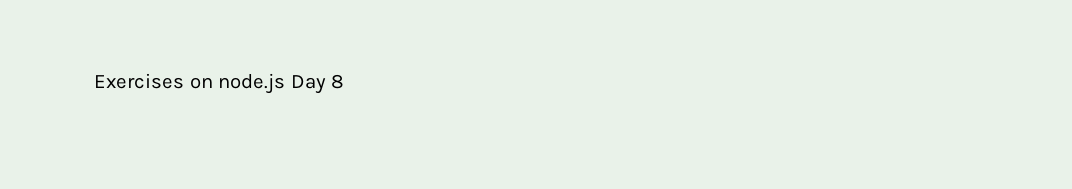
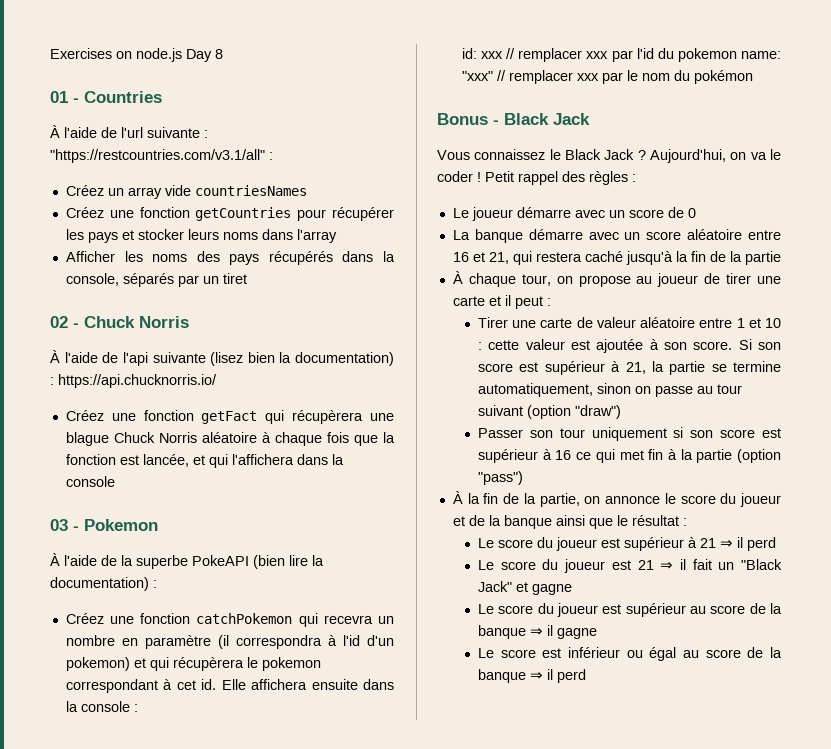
(345, 81) none -> [50,91,162,103] [50,125,208,138] [50,149,273,163] [65,185,307,199] [65,207,394,221] [65,229,337,243] [65,251,395,265] [65,273,247,287] [50,316,189,328] [50,350,394,366] [50,374,217,388] [65,410,394,424] [65,432,396,446] [65,454,344,468] [65,476,115,487] [50,519,158,531] [50,553,324,569] [50,577,157,591] [65,613,395,627] [65,635,395,649] [65,657,321,671] [65,679,394,693] [65,701,138,712] [462,48,781,62] [462,70,754,84] [437,113,590,125] [437,149,781,163] [437,171,636,185] [452,207,696,221] [452,229,781,243] [452,251,781,265] [452,271,781,287] [452,295,551,309] [477,317,781,328] [477,339,781,353] [477,361,781,375] [477,383,742,397] [477,405,621,419] [477,427,781,441] [477,449,781,463] [477,471,523,485] [452,491,781,507] [452,515,687,529] [477,537,776,551] [477,559,782,573] [477,581,572,595] [477,603,782,617] [477,625,597,639] [477,647,782,661] [477,669,586,683] // 01 - Countries // À l'aide de l'url suivante : "https://restcountries.com/v3.1/all" : // Créez un array vide countriesNames // Créez une fonction getCountries pour récupérer les pays et stocker leurs noms dans l'array // Afficher les noms des pays récupérés dans la console, séparés par un tiret // 02 - Chuck Norris // À l'aide de l'api suivante (lisez bien la documentation) : https://api.chucknorris.io/ // Créez une fonction getFact qui récupèrera une blague Chuck Norris aléatoire à chaque fois que la fonction est lancée, et qui l'affichera dans la console // 03 - Pokemon // À l'aide de la superbe PokeAPI (bien lire la documentation) : // Créez une fonction catchPokemon qui recevra un nombre en paramètre (il correspondra à l'id d'un pokemon) et qui récupèrera le pokemon correspondant à cet id. Elle affichera ensuite dans la console : // id: xxx // remplacer xxx par l'id du pokemon name: "xxx" // remplacer xxx par le nom du pokémon // Bonus - Black Jack // Vous connaissez le Black Jack ? Aujourd'hui, on va le coder ! Petit rappel des règles : // Le joueur démarre avec un score de 0 // La banque démarre avec un score aléatoire entre 16 et 21, qui restera caché jusqu'à la fin de la partie // À chaque tour, on propose au joueur de tirer une carte et il peut : // Tirer une carte de valeur aléatoire entre 1 et 10 : cette valeur est ajoutée à son score. Si son score est supérieur à 21, la partie se termine automatiquement, sinon on passe au tour suivant (option "draw") // Passer son tour uniquement si son score est supérieur à 16 ce qui met fin à la partie (option "pass") // À la fin de la partie, on annonce le score du joueur et de la banque ainsi que le résultat : // Le score du joueur est supérieur à 21 ⇒ il perd // Le score du joueur est 21 ⇒ il fait un "Black Jack" et gagne // Le score du joueur est supérieur au score de la banque ⇒ il gagne // Le score est inférieur ou égal au score de la banque ⇒ il perd

